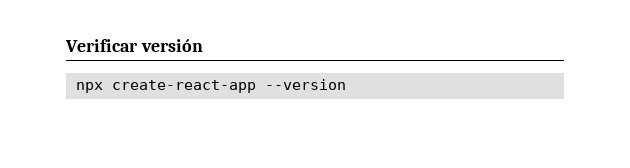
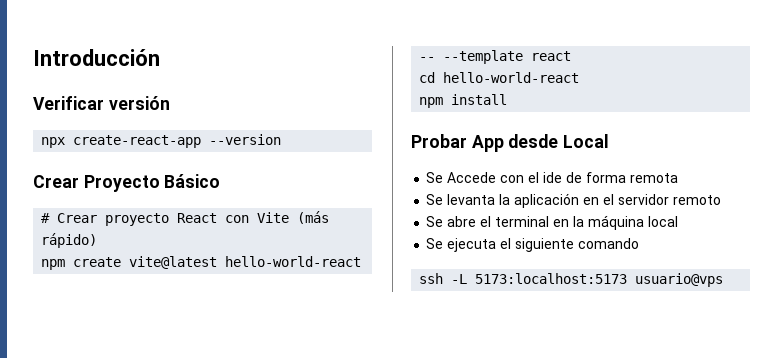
(65, 45) none -> [33,49,160,66] Introducción //
(346, 84) none -> [33,174,221,192] [41,211,330,226] [41,233,98,248] [41,256,362,270] [419,50,572,64] [419,72,580,83] [419,94,508,108] [411,134,610,152] [426,172,679,183] [426,193,722,208] [426,215,679,230] [426,238,640,252] [419,273,724,287] // Crear Proyecto Básico // # Crear proyecto React con Vite (más rápido) // npm create vite@latest hello-world-react -- --template react // cd hello-world-react // npm install // Probar App desde Local // Se Accede con el ide de forma remota // Se levanta la aplicación en el servidor remoto // Se abre el terminal en la máquina local // Se ejecuta el siguiente comando // ssh -L 5173:localhost:5173 usuario@vps

